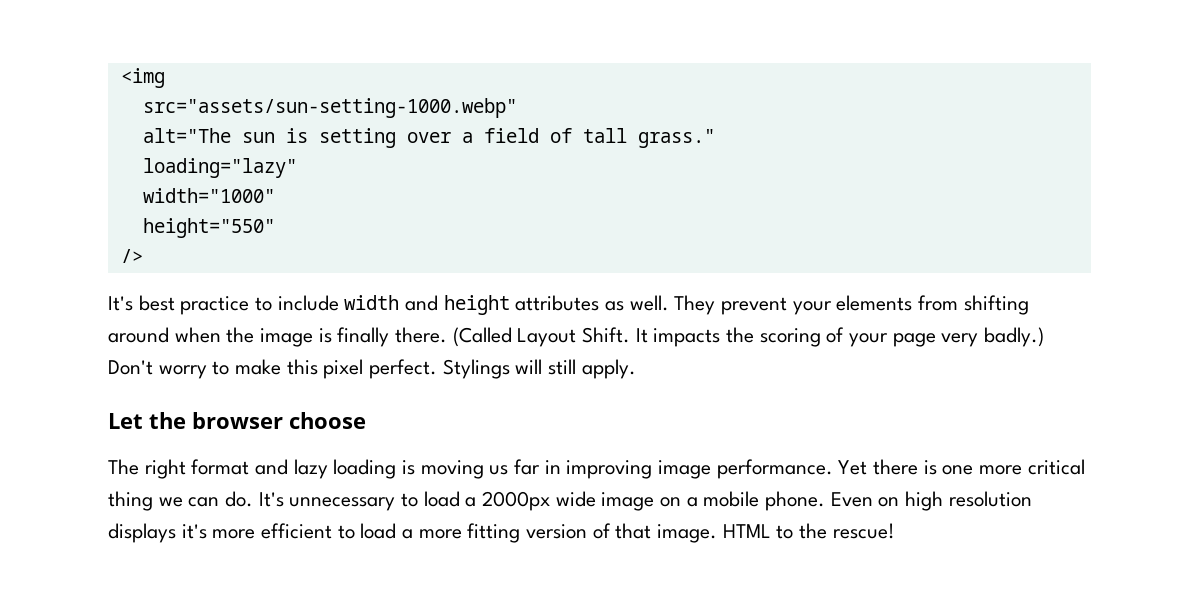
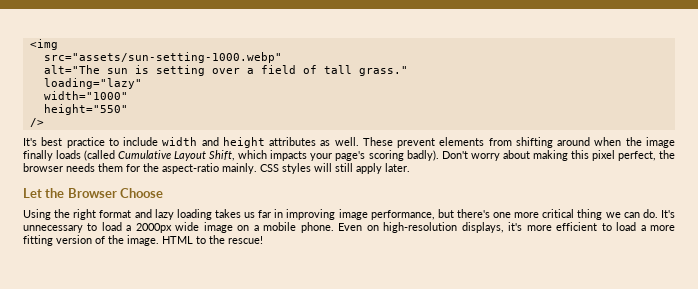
[674,295,832,315] They prevent your -> [362,137,436,148] These prevent
[318,327,1045,347] [108,359,636,379] [108,412,366,429] [108,459,139,475] is finally there. (Called Layout Shift. It impacts the scoring of your page very badly.) Don't worry to make this pixel perfect. Stylings will still apply. // Let the browser choose // The -> [23,150,675,161] [23,163,410,174] [23,188,164,198] [23,209,71,220] finally loads (called Cumulative Layout Shift, which impacts your page's scoring badly). Don't worry about making this pixel perfect, the browser needs them for the aspect-ratio mainly. CSS styles will still apply later. // Let the Browser Choose // Using the
[402,460,484,479] is moving -> [214,209,241,218] takes
[716,459,937,479] performance. Yet there is -> [370,209,490,220] performance, but there's
[905,491,1032,511] [108,523,176,543] high resolution displays -> [383,222,504,233] high-resolution displays,
[615,523,652,539] that -> [108,235,124,244] the

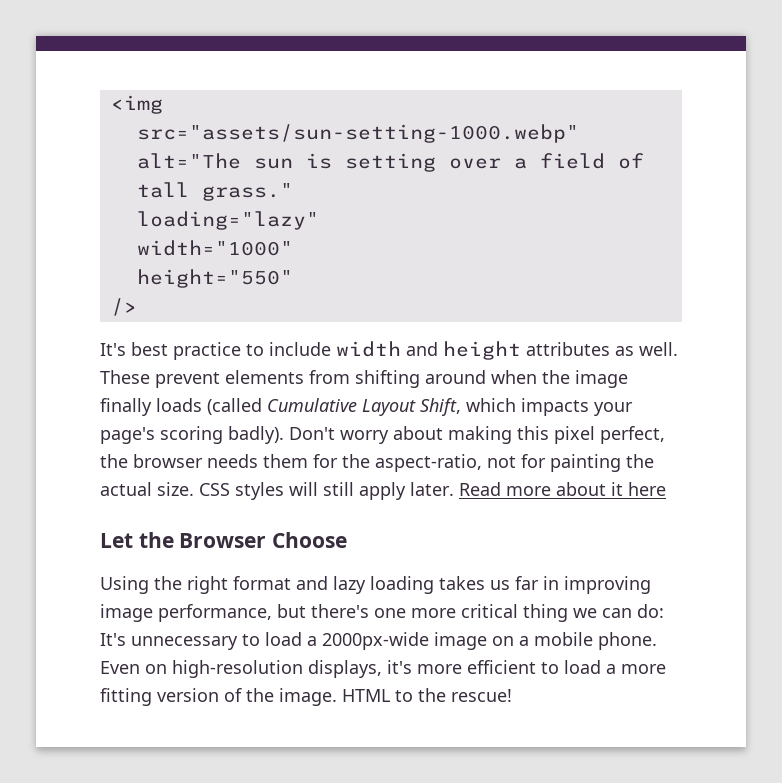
[162,163,257,174] aspect-ratio mainly. -> [375,454,654,472] [100,482,194,496] aspect-ratio, not for painting the actual size.
(410, 167) none -> [459,482,666,496] Read more about it here
[642,209,658,218] do. -> [637,604,664,618] do:
[135,222,200,233] 2000px wide -> [322,632,429,650] 2000px-wide

